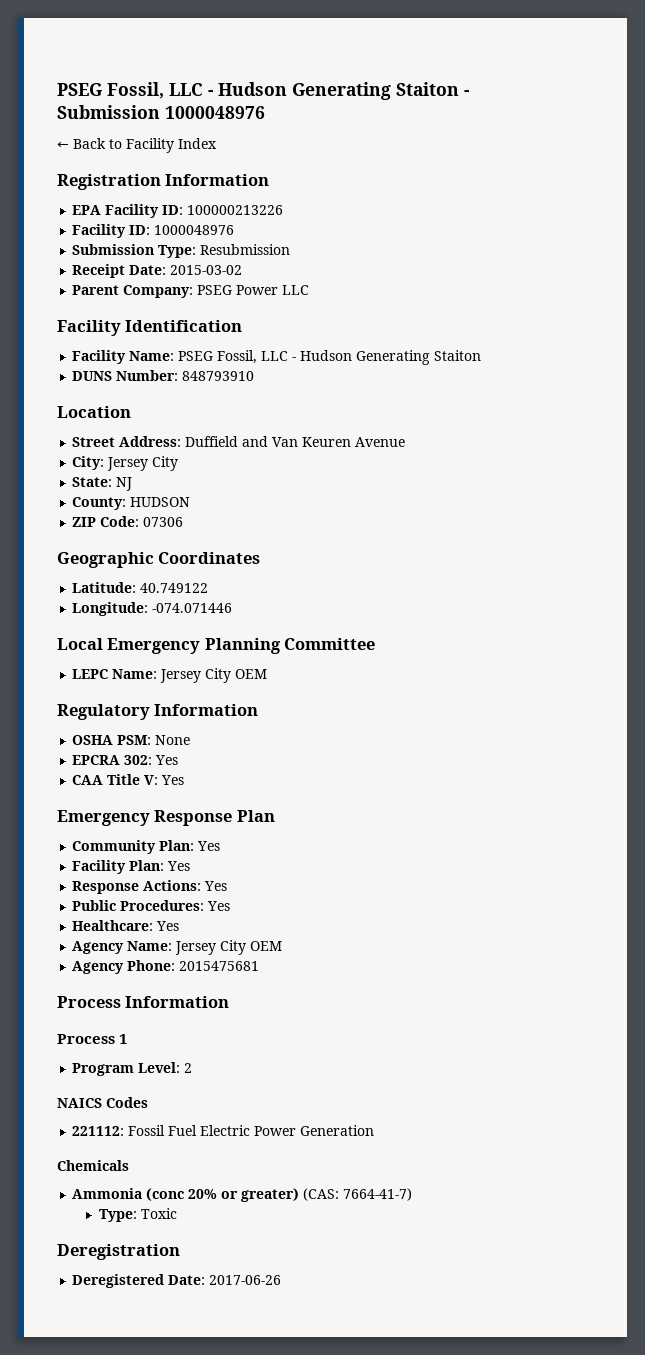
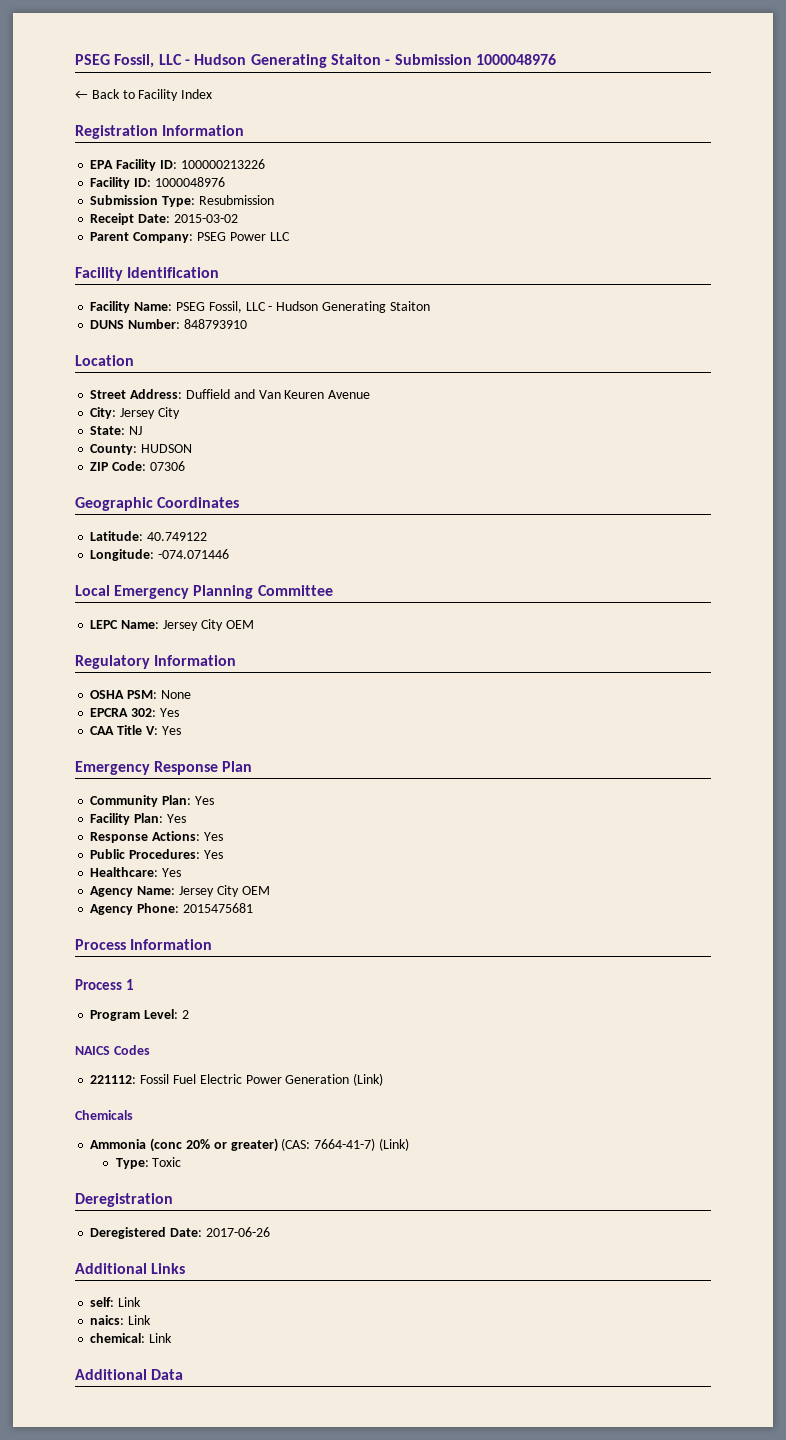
(375, 1130) none -> [353,1073,384,1086] (Link)
(413, 1194) none -> [378,1138,409,1151] (Link)
(282, 1280) none -> [75,1263,186,1274] [90,1297,142,1307] [90,1315,152,1325] [90,1333,173,1343] [75,1369,184,1380] // Additional Links // self: Link // naics: Link // chemical: Link // Additional Data

